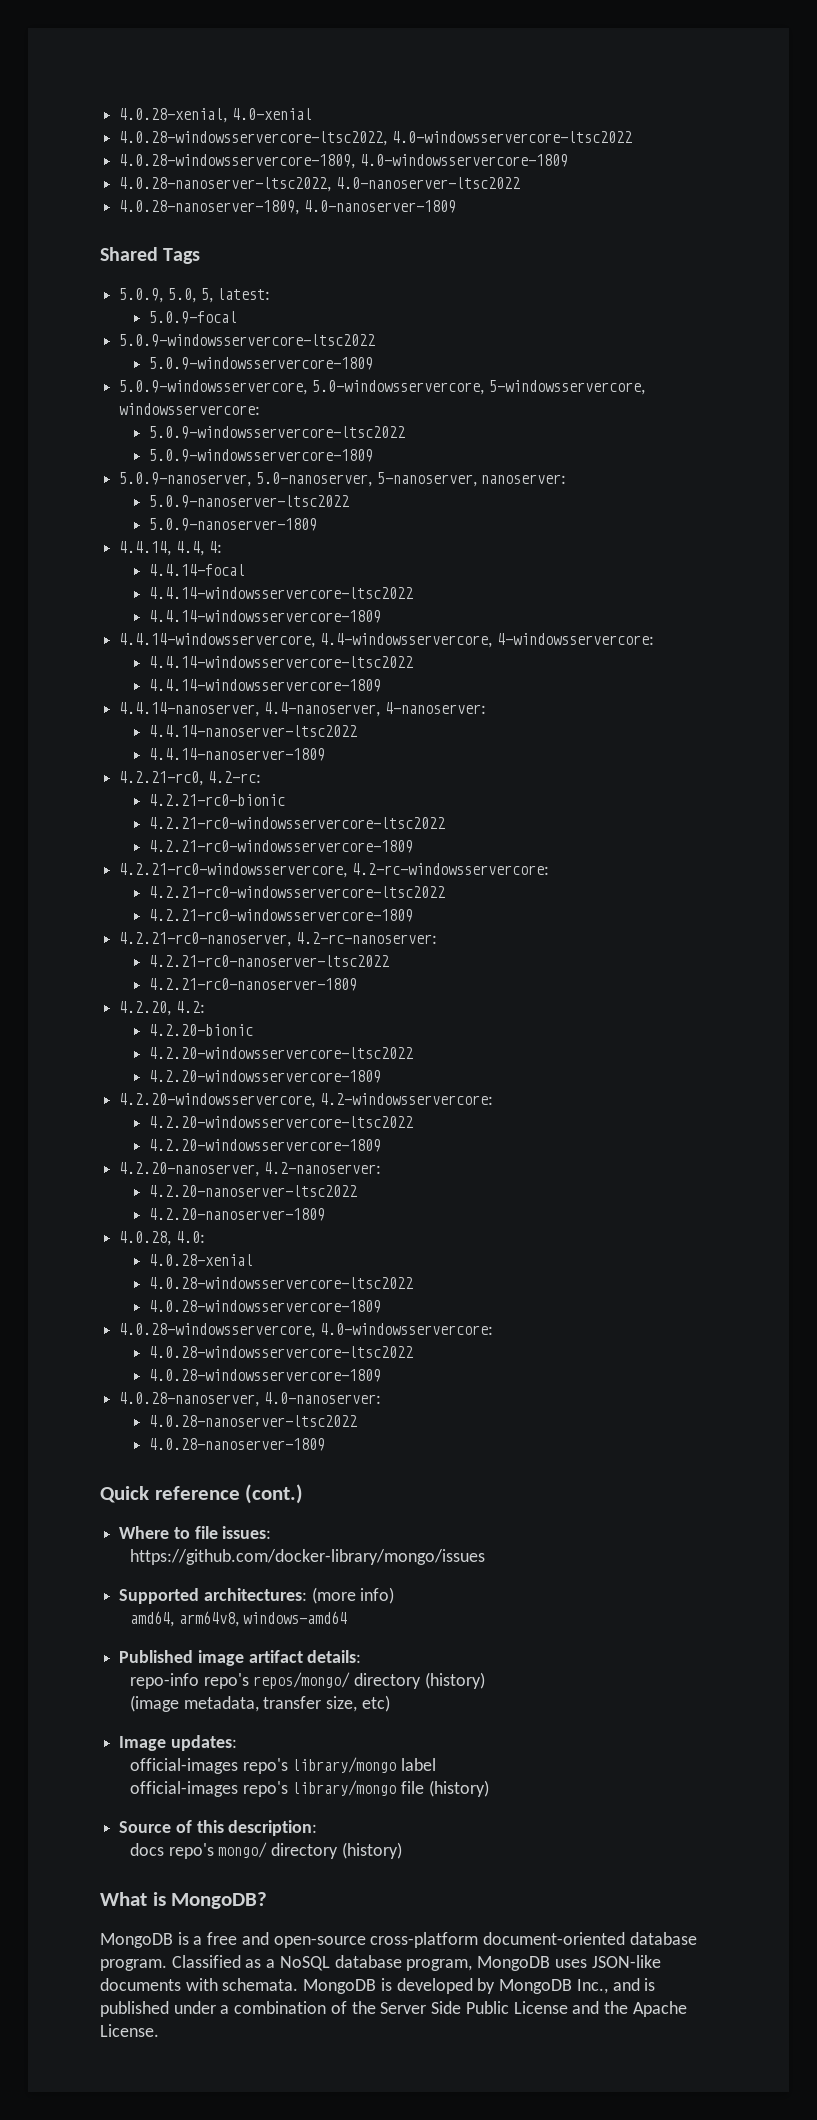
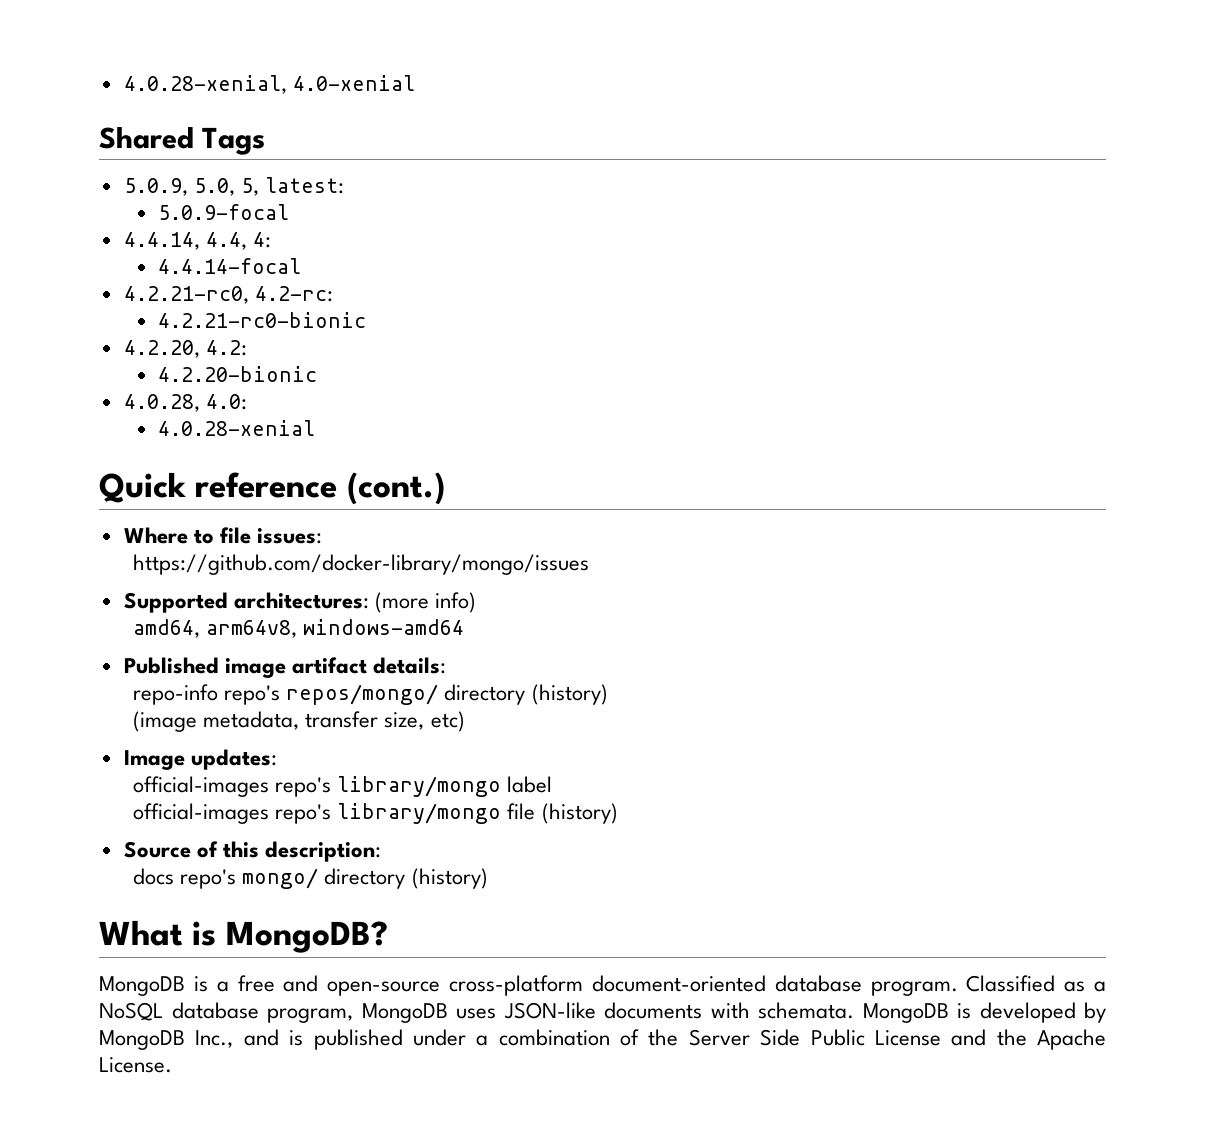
[119,131,632,146] [119,154,568,169] [119,177,520,192] [119,200,456,215] // 4.0.28-windowsservercore-ltsc2022, 4.0-windowsservercore-ltsc2022 // 4.0.28-windowsservercore-1809, 4.0-windowsservercore-1809 // 4.0.28-nanoserver-ltsc2022, 4.0-nanoserver-ltsc2022 // 4.0.28-nanoserver-1809, 4.0-nanoserver-1809 -> (415, 83) none
[119,334,376,347] [149,357,374,370] [119,380,645,395] [119,403,261,415] [149,426,406,439] [149,449,374,462] [119,472,567,487] [149,495,350,508] [149,518,318,531] [119,541,222,556] [149,564,246,576] [149,587,414,599] [149,610,382,623] [119,633,654,648] [149,656,414,668] [149,679,382,692] [119,702,486,717] [149,725,358,737] [149,748,326,761] [119,771,261,786] [149,794,286,806] [149,817,446,829] [149,840,414,853] [119,863,549,878] [149,886,446,898] [149,909,414,922] [119,932,437,947] [149,955,390,967] [149,978,358,991] [119,1001,205,1016] [149,1024,254,1036] [149,1047,414,1059] [149,1070,382,1083] [119,1093,493,1108] [149,1116,414,1128] [149,1139,382,1152] [119,1162,381,1177] [149,1185,358,1197] [149,1208,326,1221] [119,1231,205,1246] [149,1254,254,1266] [149,1277,414,1289] [149,1300,382,1313] [119,1323,493,1338] [149,1346,414,1358] [149,1369,382,1382] [119,1392,381,1407] [149,1415,358,1427] [149,1438,326,1451] 5.0.9-windowsservercore-ltsc2022 // 5.0.9-windowsservercore-1809 // 5.0.9-windowsservercore, 5.0-windowsservercore, 5-windowsservercore, windowsservercore: // 5.0.9-windowsservercore-ltsc2022 // 5.0.9-windowsservercore-1809 // 5.0.9-nanoserver, 5.0-nanoserver, 5-nanoserver, nanoserver: // 5.0.9-nanoserver-ltsc2022 // 5.0.9-nanoserver-1809 // 4.4.14, 4.4, 4: // 4.4.14-focal // 4.4.14-windowsservercore-ltsc2022 // 4.4.14-windowsservercore-1809 // 4.4.14-windowsservercore, 4.4-windowsservercore, 4-windowsservercore: // 4.4.14-windowsservercore-ltsc2022 // 4.4.14-windowsservercore-1809 // 4.4.14-nanoserver, 4.4-nanoserver, 4-nanoserver: // 4.4.14-nanoserver-ltsc2022 // 4.4.14-nanoserver-1809 // 4.2.21-rc0, 4.2-rc: // 4.2.21-rc0-bionic // 4.2.21-rc0-windowsservercore-ltsc2022 // 4.2.21-rc0-windowsservercore-1809 // 4.2.21-rc0-windowsservercore, 4.2-rc-windowsservercore: // 4.2.21-rc0-windowsservercore-ltsc2022 // 4.2.21-rc0-windowsservercore-1809 // 4.2.21-rc0-nanoserver, 4.2-rc-nanoserver: // 4.2.21-rc0-nanoserver-ltsc2022 // 4.2.21-rc0-nanoserver-1809 // 4.2.20, 4.2: // 4.2.20-bionic // 4.2.20-windowsservercore-ltsc2022 // 4.2.20-windowsservercore-1809 // 4.2.20-windowsservercore, 4.2-windowsservercore: // 4.2.20-windowsservercore-ltsc2022 // 4.2.20-windowsservercore-1809 // 4.2.20-nanoserver, 4.2-nanoserver: // 4.2.20-nanoserver-ltsc2022 // 4.2.20-nanoserver-1809 // 4.0.28, 4.0: // 4.0.28-xenial // 4.0.28-windowsservercore-ltsc2022 // 4.0.28-windowsservercore-1809 // 4.0.28-windowsservercore, 4.0-windowsservercore: // 4.0.28-windowsservercore-ltsc2022 // 4.0.28-windowsservercore-1809 // 4.0.28-nanoserver, 4.0-nanoserver: // 4.0.28-nanoserver-ltsc2022 // 4.0.28-nanoserver-1809 -> [123,232,271,250] [158,258,302,274] [123,286,333,304] [158,312,367,328] [123,340,247,358] [158,366,318,382] [123,394,247,412] [158,420,316,436] 4.4.14, 4.4, 4: // 4.4.14-focal // 4.2.21-rc0, 4.2-rc: // 4.2.21-rc0-bionic // 4.2.20, 4.2: // 4.2.20-bionic // 4.0.28, 4.0: // 4.0.28-xenial

